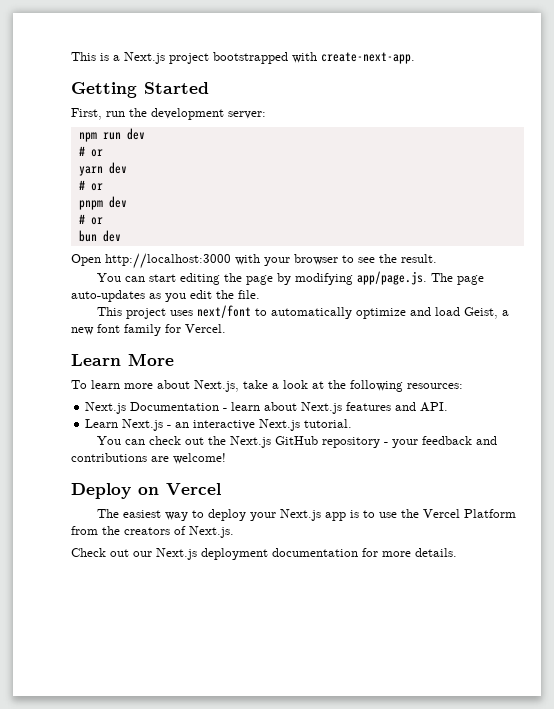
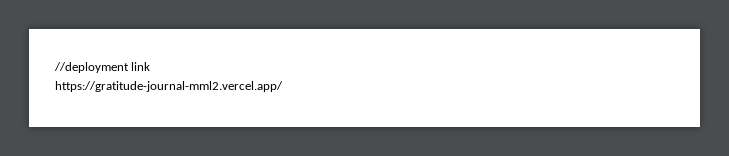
[71,52,415,64] [71,82,209,98] [71,108,266,120] [78,128,145,142] [78,146,103,157] [78,162,127,176] [78,180,103,191] [78,196,127,210] [78,214,103,225] [78,230,121,242] [71,253,437,269] [97,271,485,285] [71,290,260,302] [97,305,510,319] [71,324,226,336] [71,353,174,366] [71,380,463,392] [85,402,449,414] [85,419,353,431] [97,436,498,448] [71,453,226,464] [71,483,221,499] [97,509,517,521] [71,526,234,538] [71,548,457,560] This is a Next.js project bootstrapped with create-next-app. // Getting Started // First, run the development server: // npm run dev // # or // yarn dev // # or // pnpm dev // # or // bun dev // Open http://localhost:3000 with your browser to see the result. // You can start editing the page by modifying app/page.js. The page auto-updates as you edit the file. // This project uses next/font to automatically optimize and load Geist, a new font family for Vercel. // Learn More // To learn more about Next.js, take a look at the following resources: // Next.js Documentation - learn about Next.js features and API. // Learn Next.js - an interactive Next.js tutorial. // You can check out the Next.js GitHub repository - your feedback and contributions are welcome! // Deploy on Vercel // The easiest way to deploy your Next.js app is to use the Vercel Platform from the creators of Next.js. // Check out our Next.js deployment documentation for more details. -> [54,62,151,73] [55,81,283,92] //deployment link // https://gratitude-journal-mml2.vercel.app/

